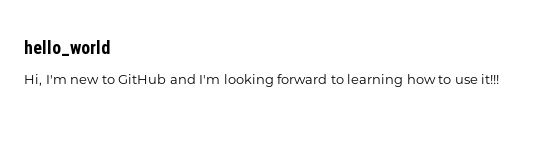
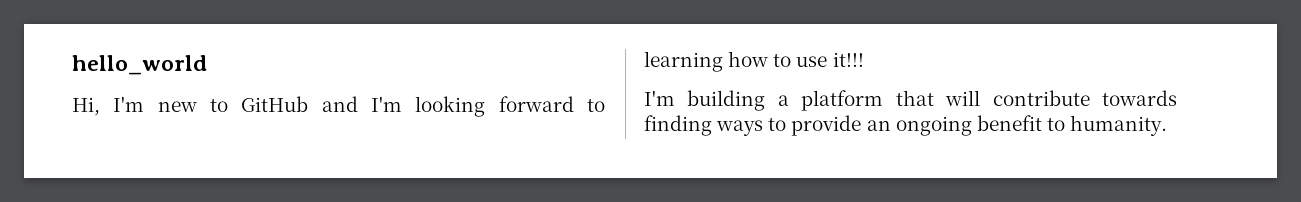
(500, 79) none -> [644,90,1177,111] [644,115,1168,136] // I'm building a platform that will contribute towards finding ways to provide an ongoing benefit to humanity.

